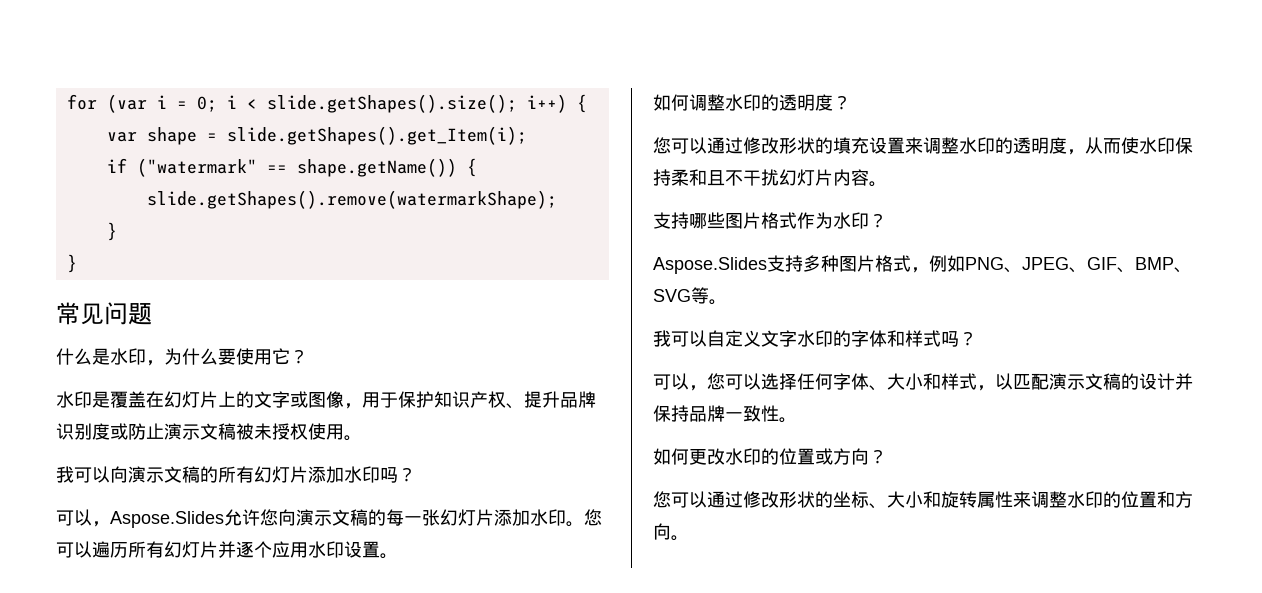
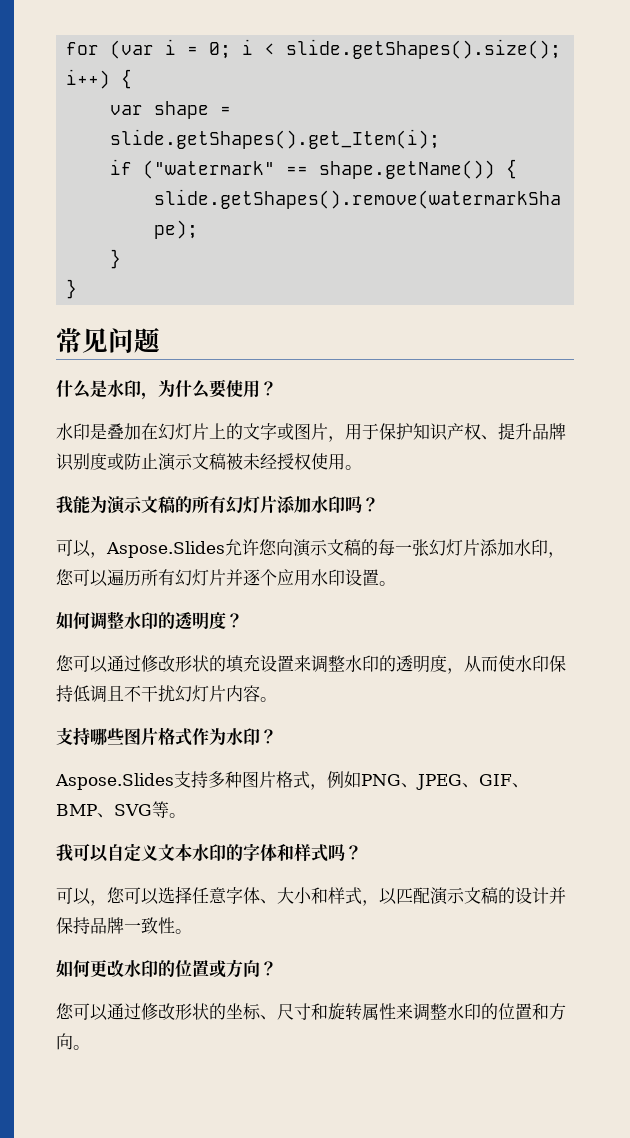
[272,348,290,365] 它 -> (260, 389) none
[110,391,146,408] 覆盖 -> [107,423,141,440] 叠加
[326,391,344,408] 像 -> [311,423,328,440] 片
(272, 431) none -> [260,453,277,469] 经
[74,466,128,483] 可以向 -> [73,496,107,513] 能为
[566,521,584,527] 。 -> [548,552,565,558] ，
[671,169,707,186] 柔和 -> [73,685,107,703] 低调
[779,330,797,347] 字 -> [175,844,192,861] 本
[815,373,833,390] 何 -> [209,887,227,904] 意
[887,491,923,508] 大小 -> [277,1003,311,1020] 尺寸

